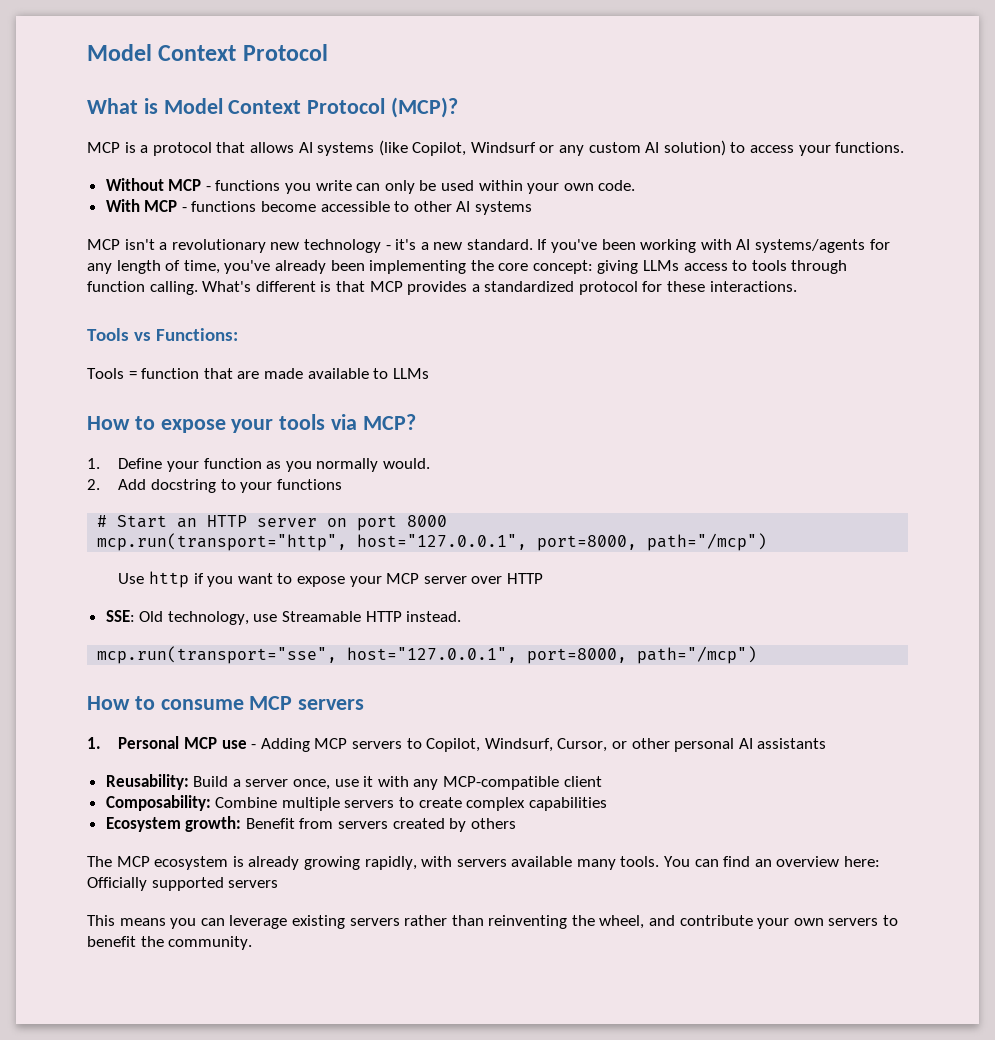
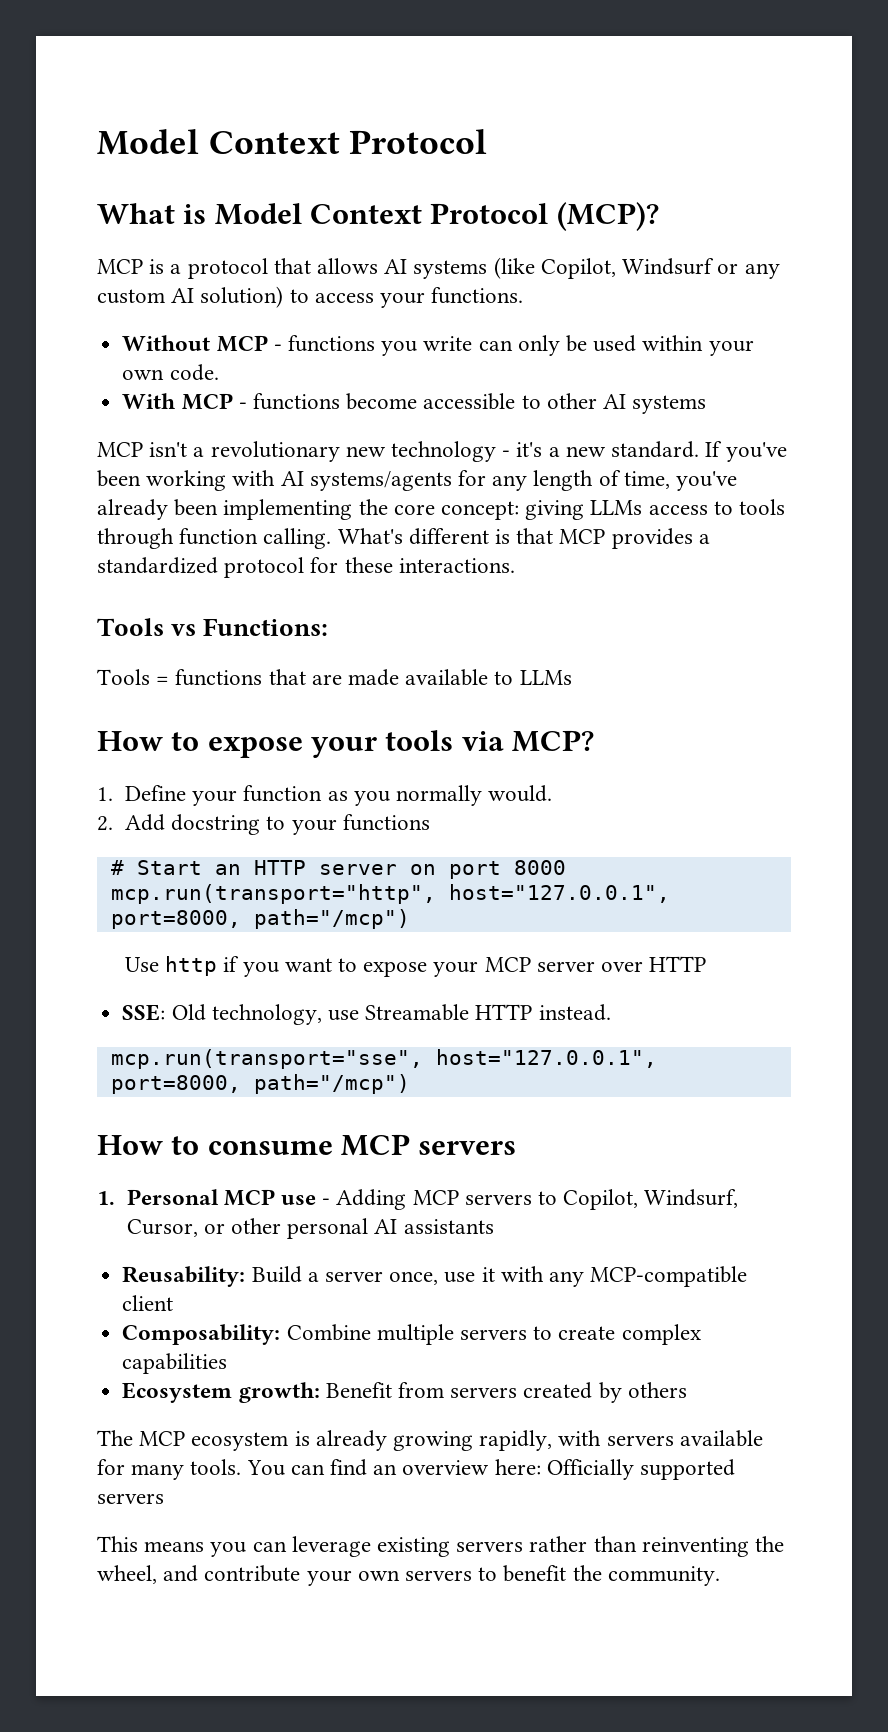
[141,368,200,379] function -> [175,669,263,686] functions
(573, 861) none -> [97,1459,125,1475] for

